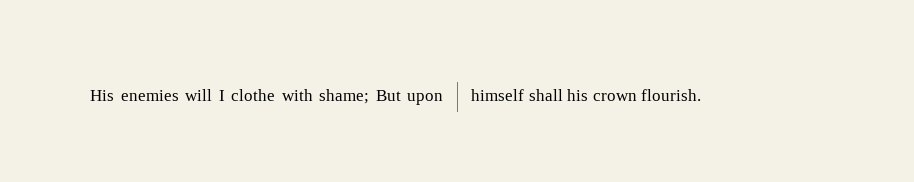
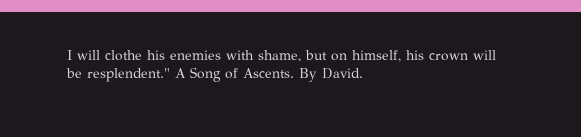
[90,89,702,105] His enemies will I clothe with shame; But upon himself shall his crown flourish. -> [67,50,496,62] [66,67,363,82] I will clothe his enemies with shame, but on himself, his crown will be resplendent." A Song of Ascents. By David.

